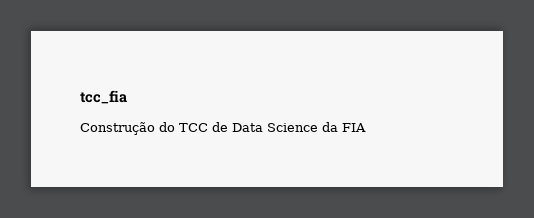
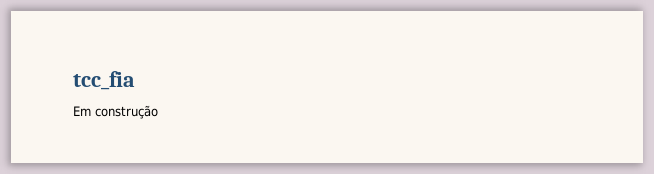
[80,122,366,135] Construção do TCC de Data Science da FIA -> [73,105,158,119] Em construção

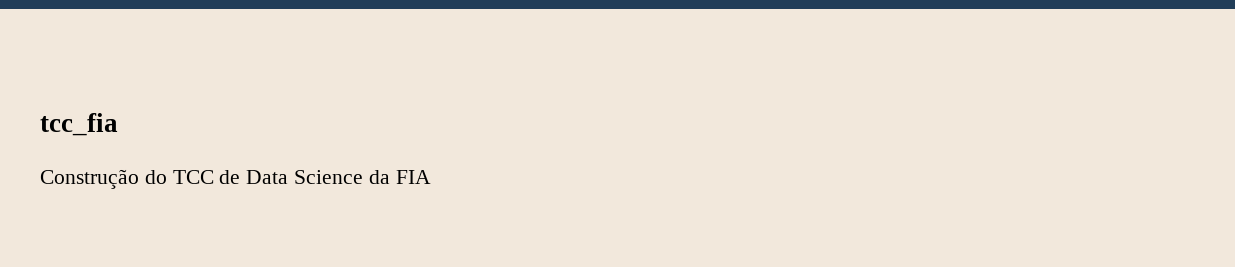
[73,105,158,119] Em construção -> [40,169,431,189] Construção do TCC de Data Science da FIA

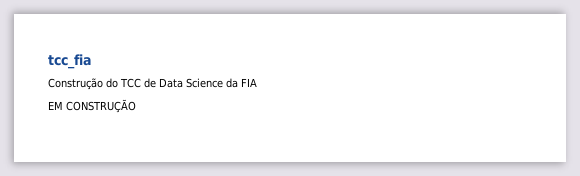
(431, 177) none -> [48,99,136,113] // EM CONSTRUÇÃO

